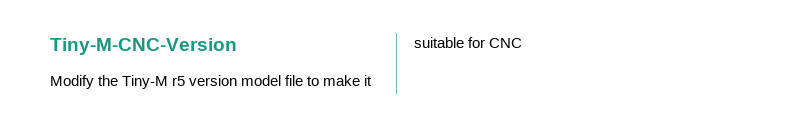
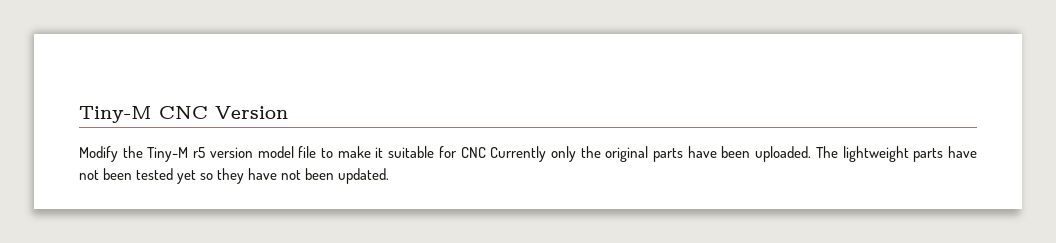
[50,38,237,55] Tiny-M-CNC-Version -> [79,106,288,123] Tiny-M CNC Version
(523, 43) none -> [490,146,978,162] [79,168,390,184] Currently only the original parts have been uploaded. The lightweight parts have not been tested yet so they have not been updated.

